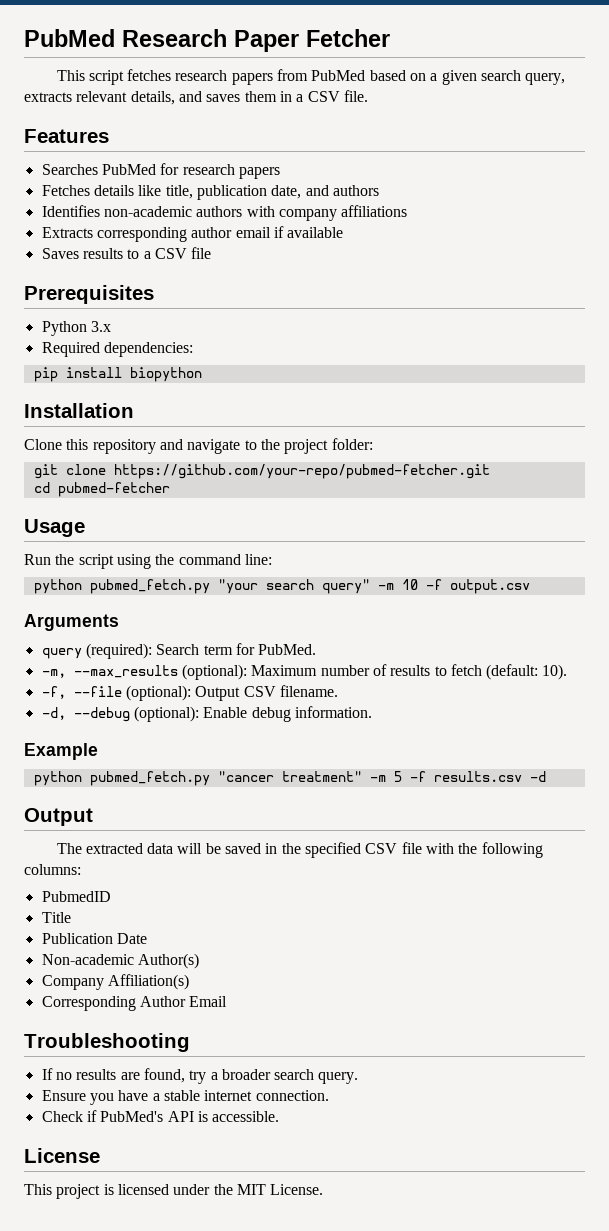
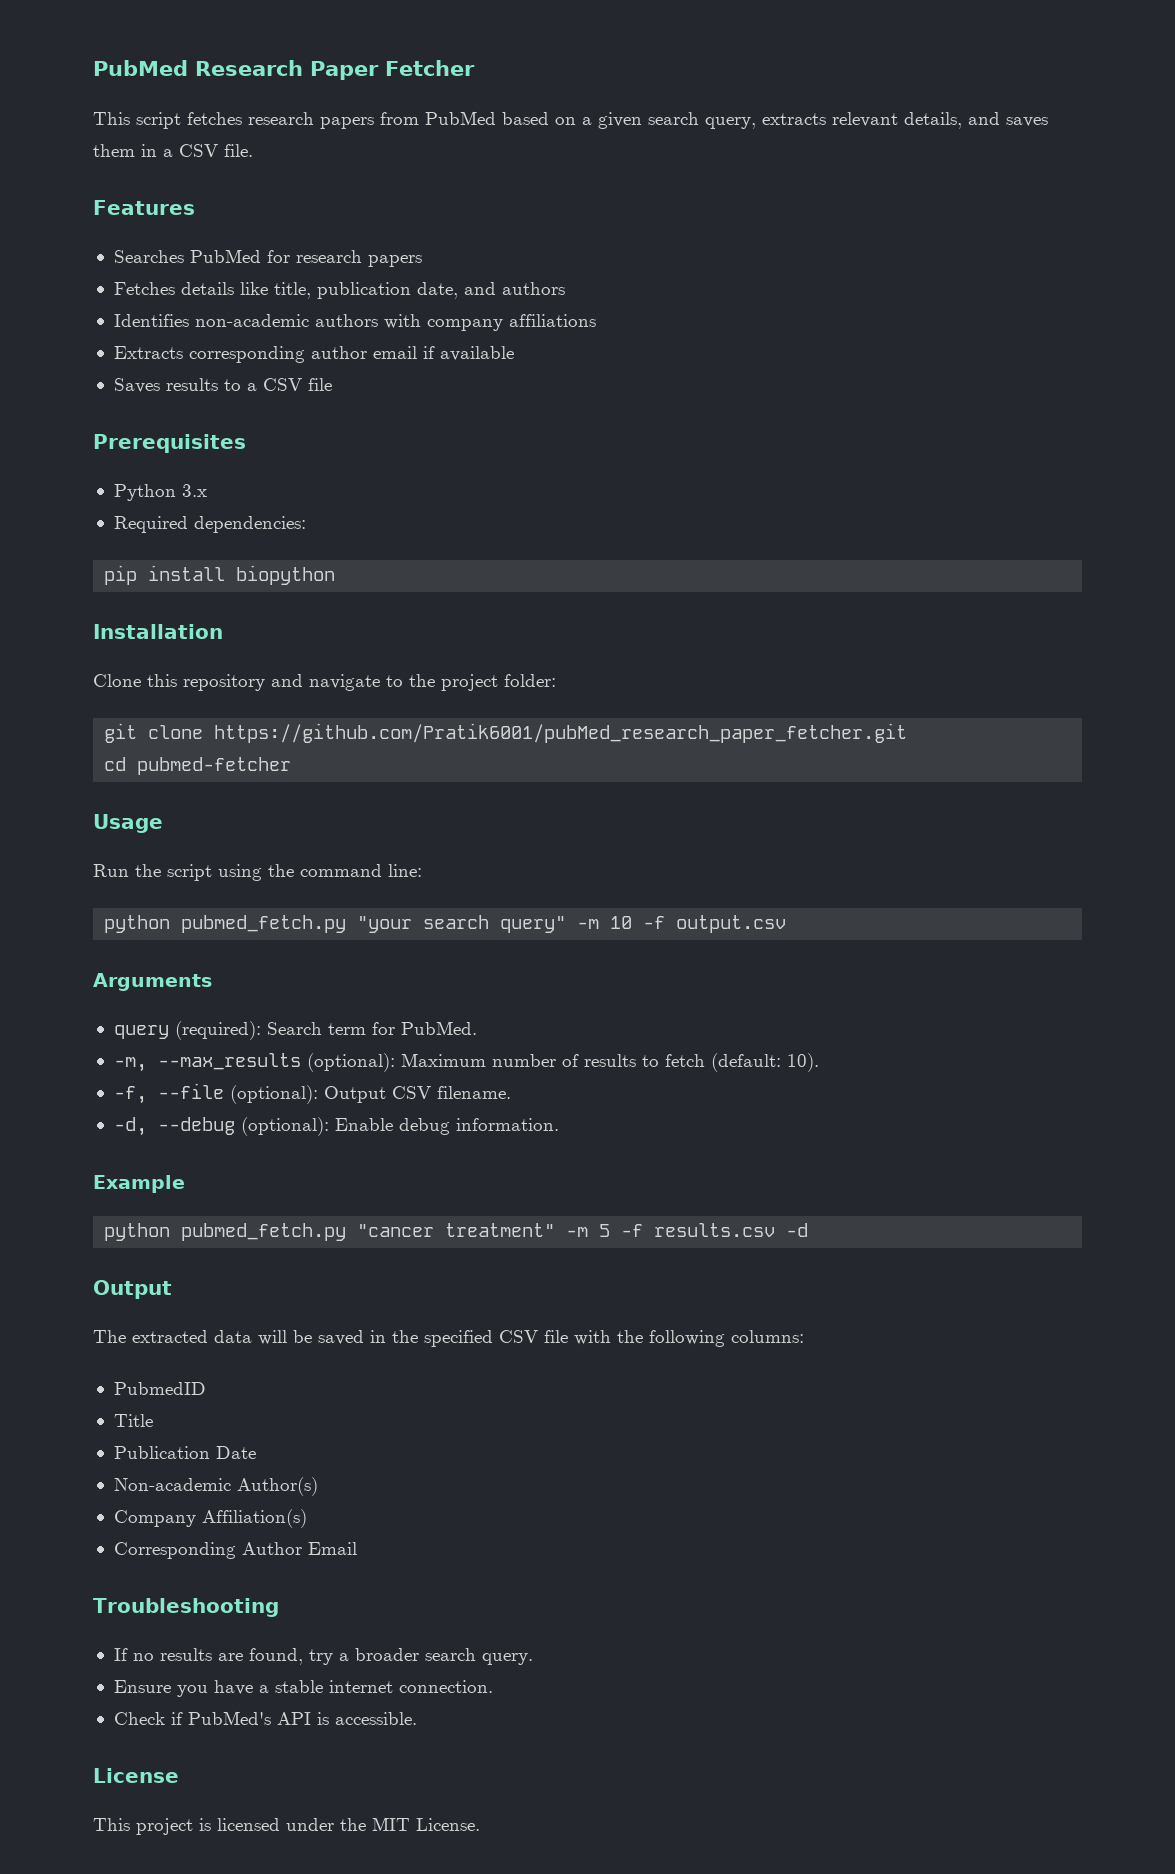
[113,464,490,479] https://github.com/your-repo/pubmed-fetcher.git -> [214,723,908,743] https://github.com/Pratik6001/pubMed_research_paper_fetcher.git

